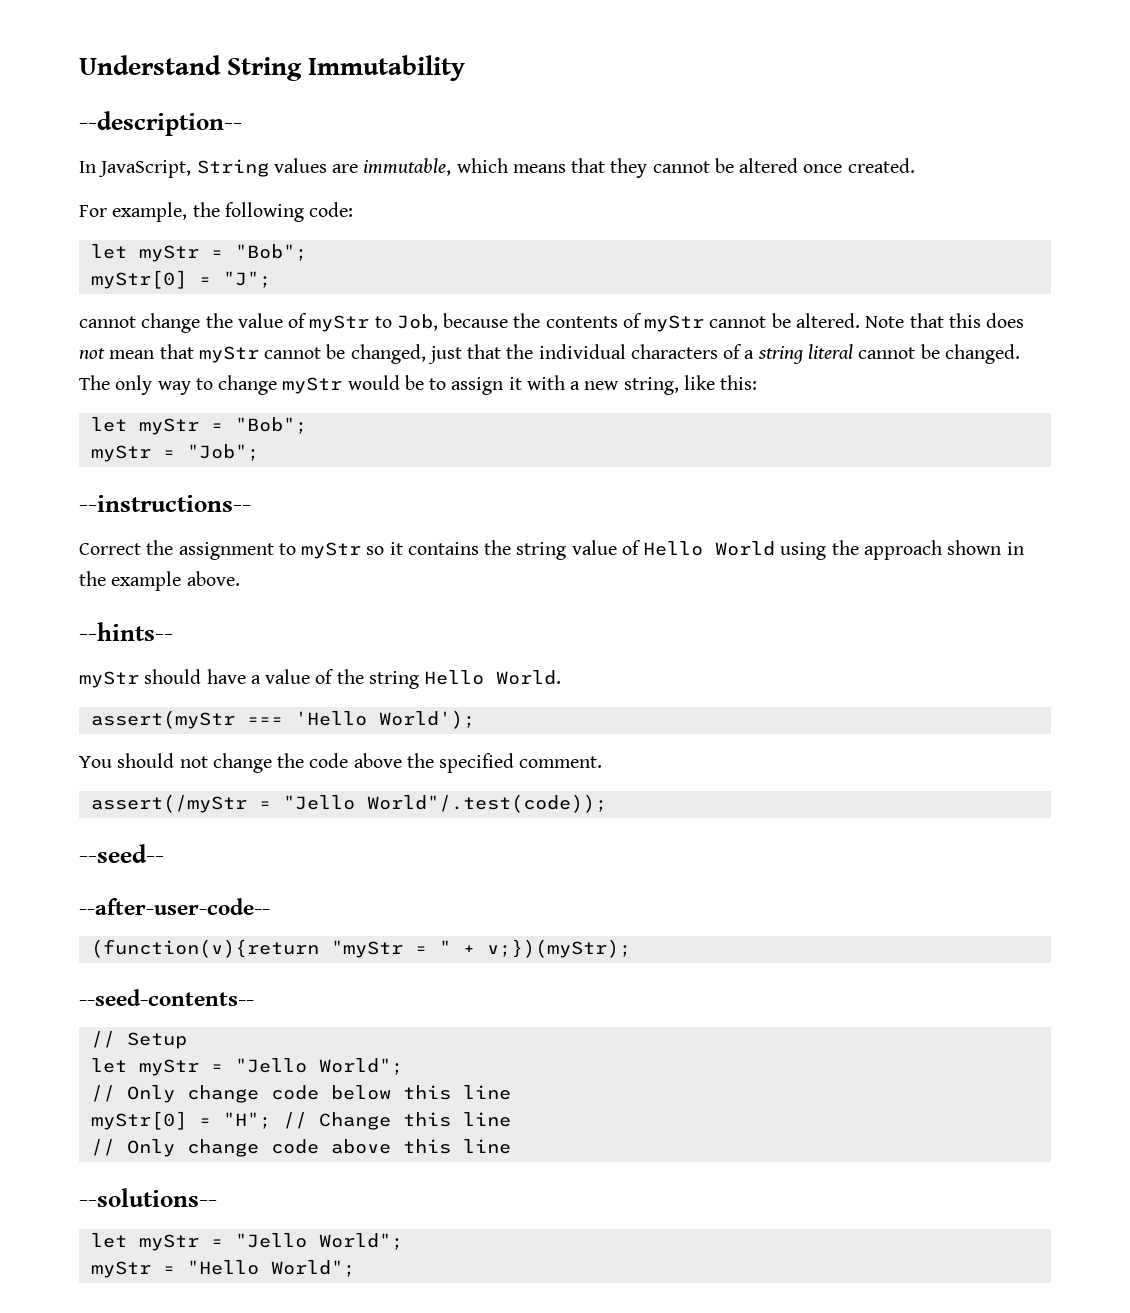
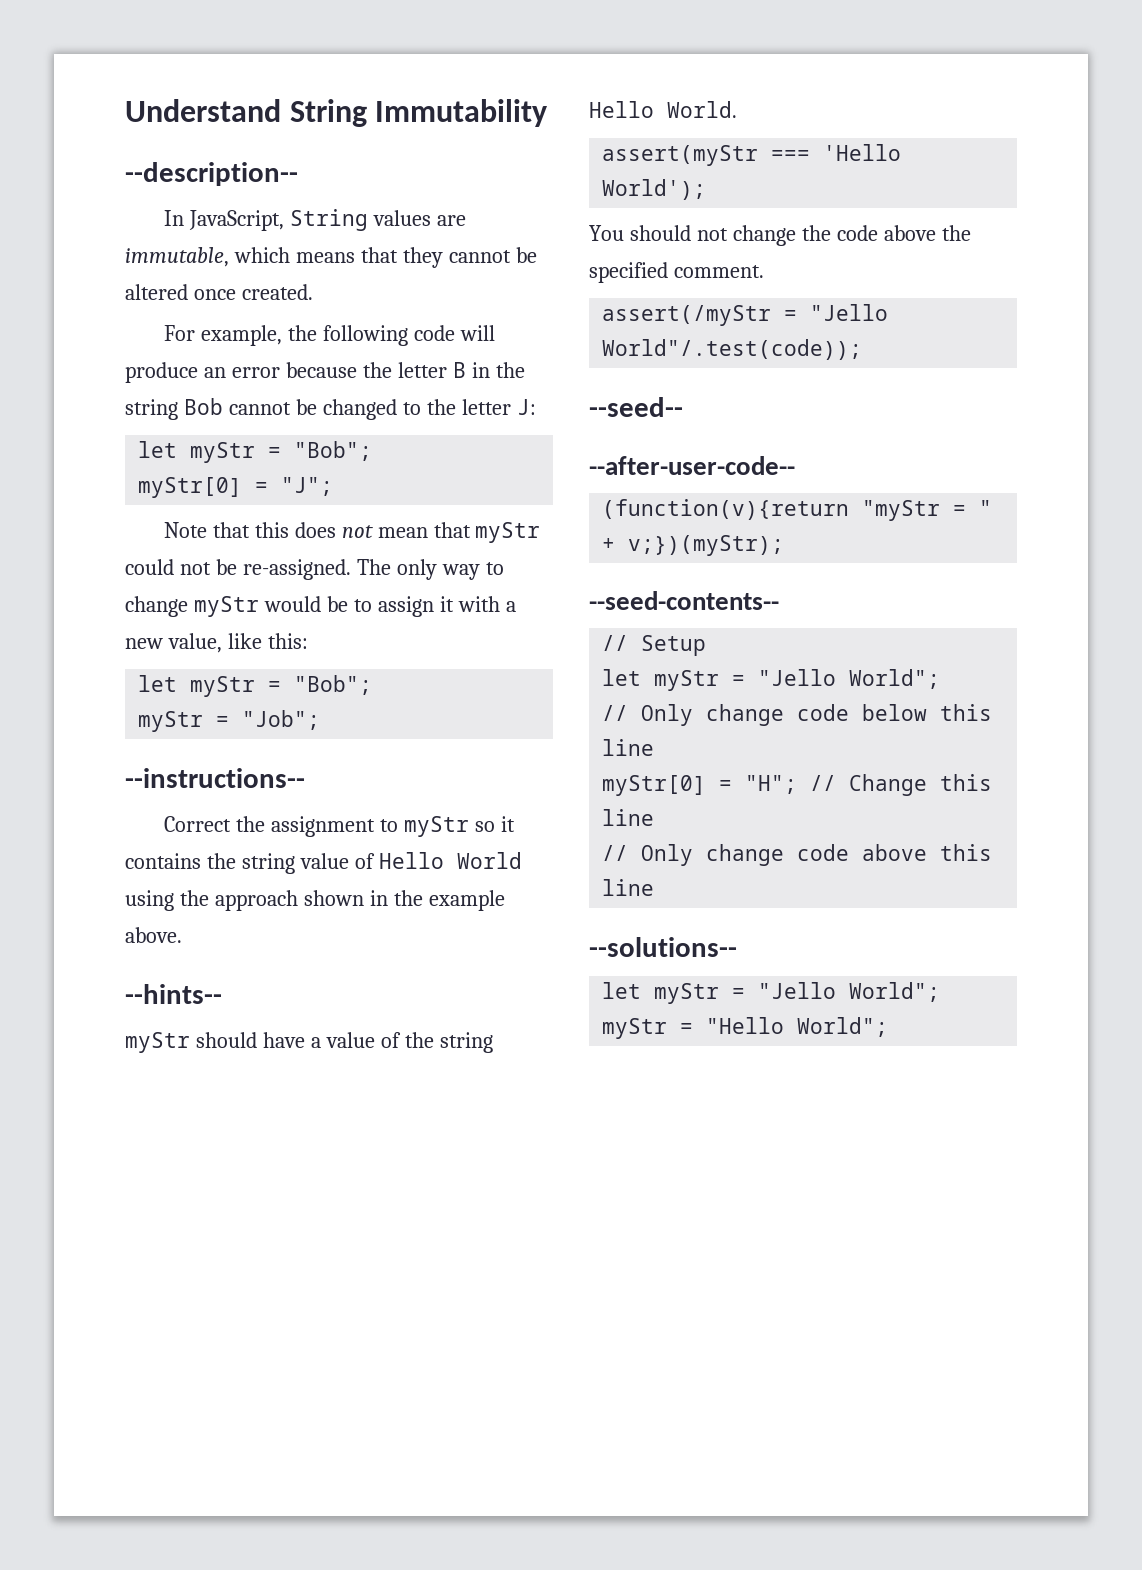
[309,202,354,217] code: -> [413,325,495,341] [125,362,525,383] [125,398,536,420] code will produce an error because the letter B in the string Bob cannot be changed to the letter J:
[79,313,860,333] cannot change the value of myStr to Job, because the contents of myStr cannot be altered. -> (334, 486) none
[264,344,1020,364] cannot be changed, just that the individual characters of a string literal cannot be changed. -> [125,559,351,580] could not be re-assigned.
[623,377,679,395] string, -> [167,633,222,653] value,

